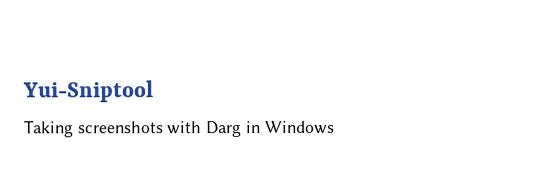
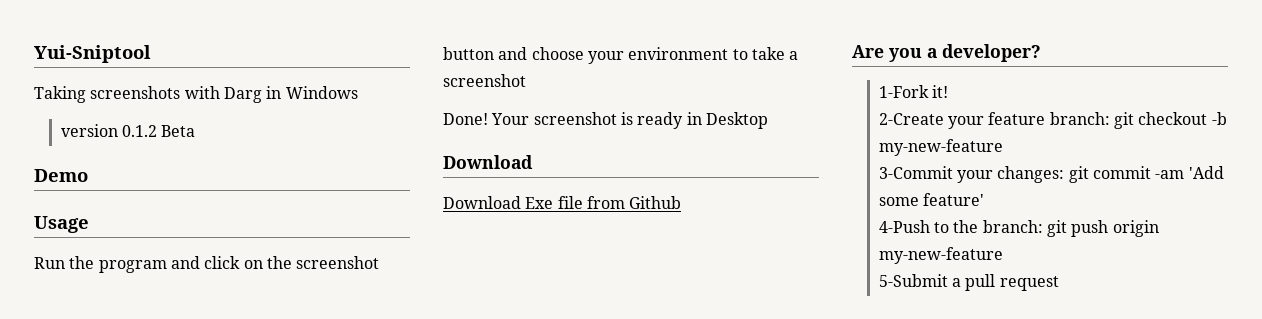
(335, 127) none -> [60,124,196,137] [34,169,88,182] [34,216,89,233] [34,256,380,273] [443,47,799,64] [443,74,526,87] [443,112,768,129] [443,155,533,169] [443,196,682,209] [852,44,1041,62] [878,85,948,98] [878,112,1227,129] [878,139,1003,156] [878,166,1224,183] [878,193,984,206] [878,220,1159,237] [878,247,1003,264] [878,274,1059,291] // version 0.1.2 Beta // Demo // Usage // Run the program and click on the screenshot button and choose your environment to take a screenshot // Done! Your screenshot is ready in Desktop // Download // Download Exe file from Github // Are you a developer? // 1-Fork it! // 2-Create your feature branch: git checkout -b my-new-feature // 3-Commit your changes: git commit -am 'Add some feature' // 4-Push to the branch: git push origin my-new-feature // 5-Submit a pull request

